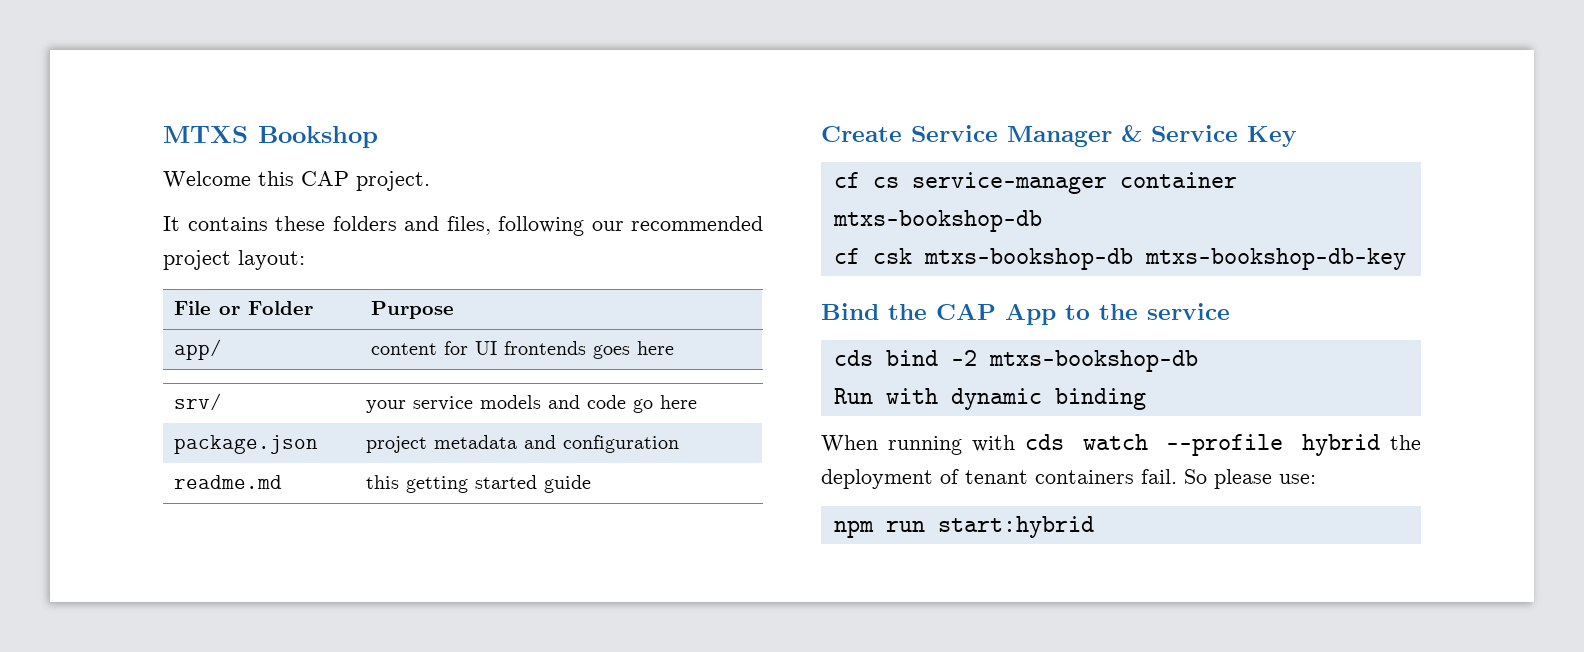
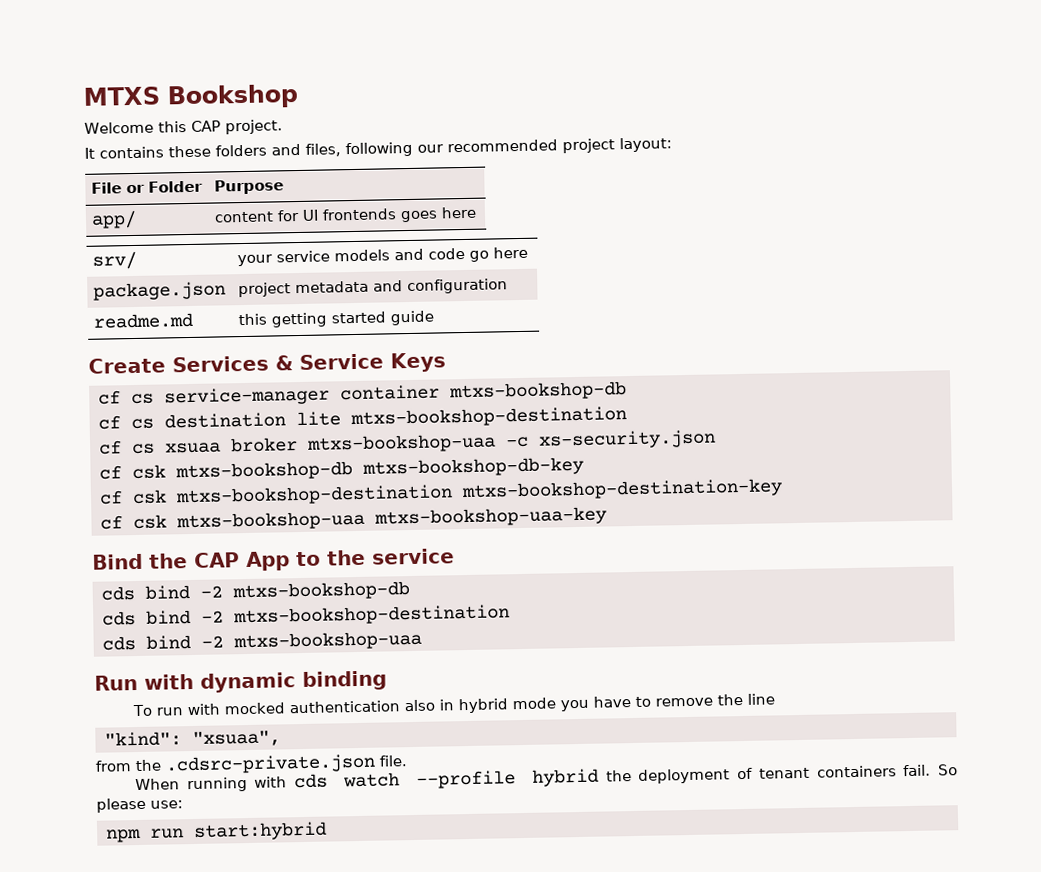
[911,125,1112,147] Service Manager -> [172,355,269,373] Services
[1247,126,1297,147] Key -> [390,352,446,373] Keys
[872,248,1406,270] csk mtxs-bookshop-db mtxs-bookshop-db-key -> [131,406,627,430] [99,429,716,455] [99,456,584,482] [99,478,783,507] [100,506,607,532] cs destination lite mtxs-bookshop-destination // cf cs xsuaa broker mtxs-bookshop-uaa -c xs-security.json // cf csk mtxs-bookshop-db mtxs-bookshop-db-key // cf csk mtxs-bookshop-destination mtxs-bookshop-destination-key // cf csk mtxs-bookshop-uaa mtxs-bookshop-uaa-key
[833,388,1146,410] Run with dynamic binding -> [102,604,510,627] [102,630,422,652] [94,670,387,693] [131,693,775,717] [104,730,281,748] [95,753,407,775] cds bind -2 mtxs-bookshop-destination // cds bind -2 mtxs-bookshop-uaa // Run with dynamic binding // To run with mocked authentication also in hybrid mode you have to remove the line // "kind": "xsuaa", // from the .cdsrc-private.json file.

